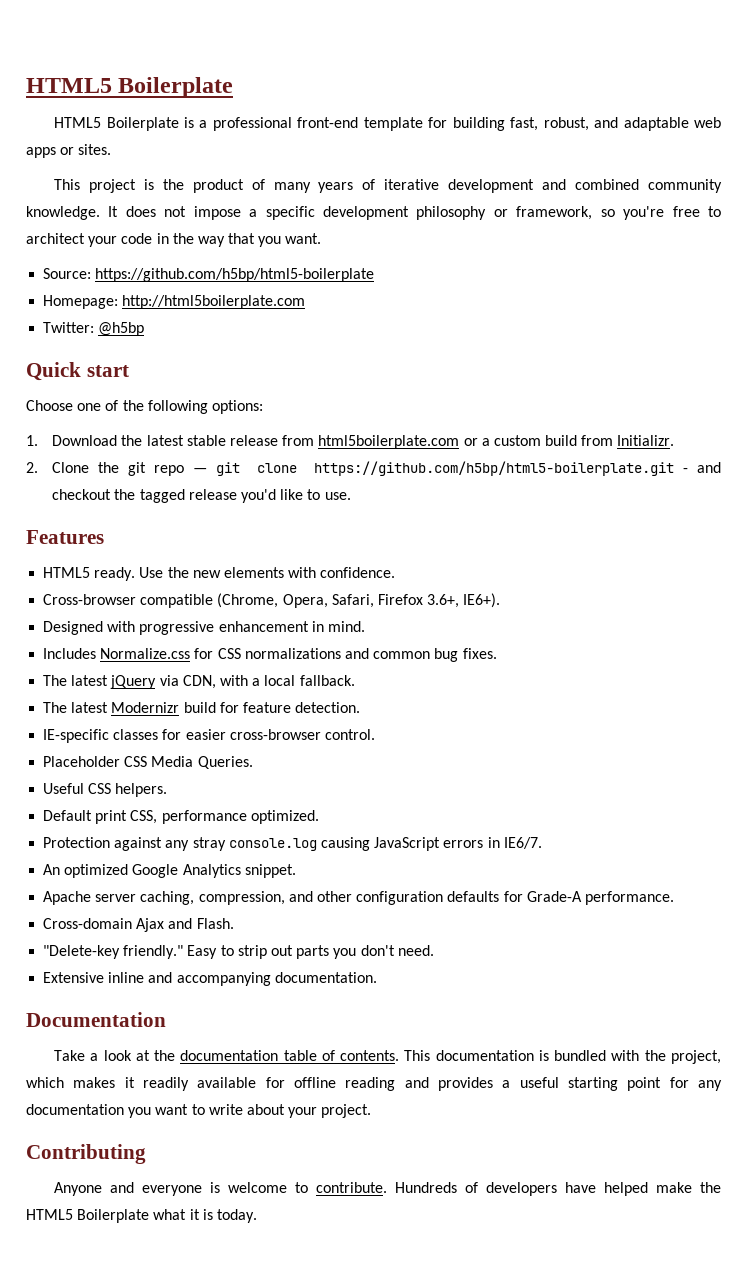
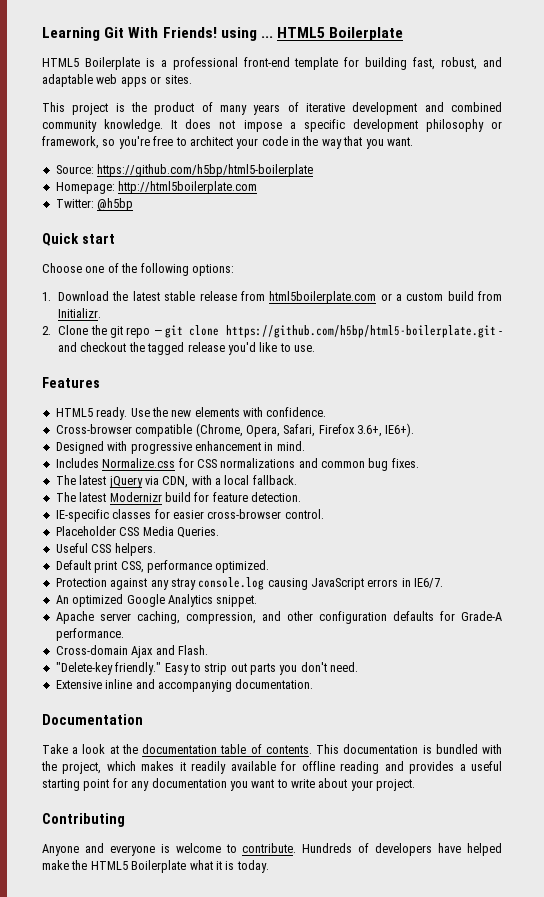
(26, 85) none -> [42,27,273,41] Learning Git With Friends! using ...

